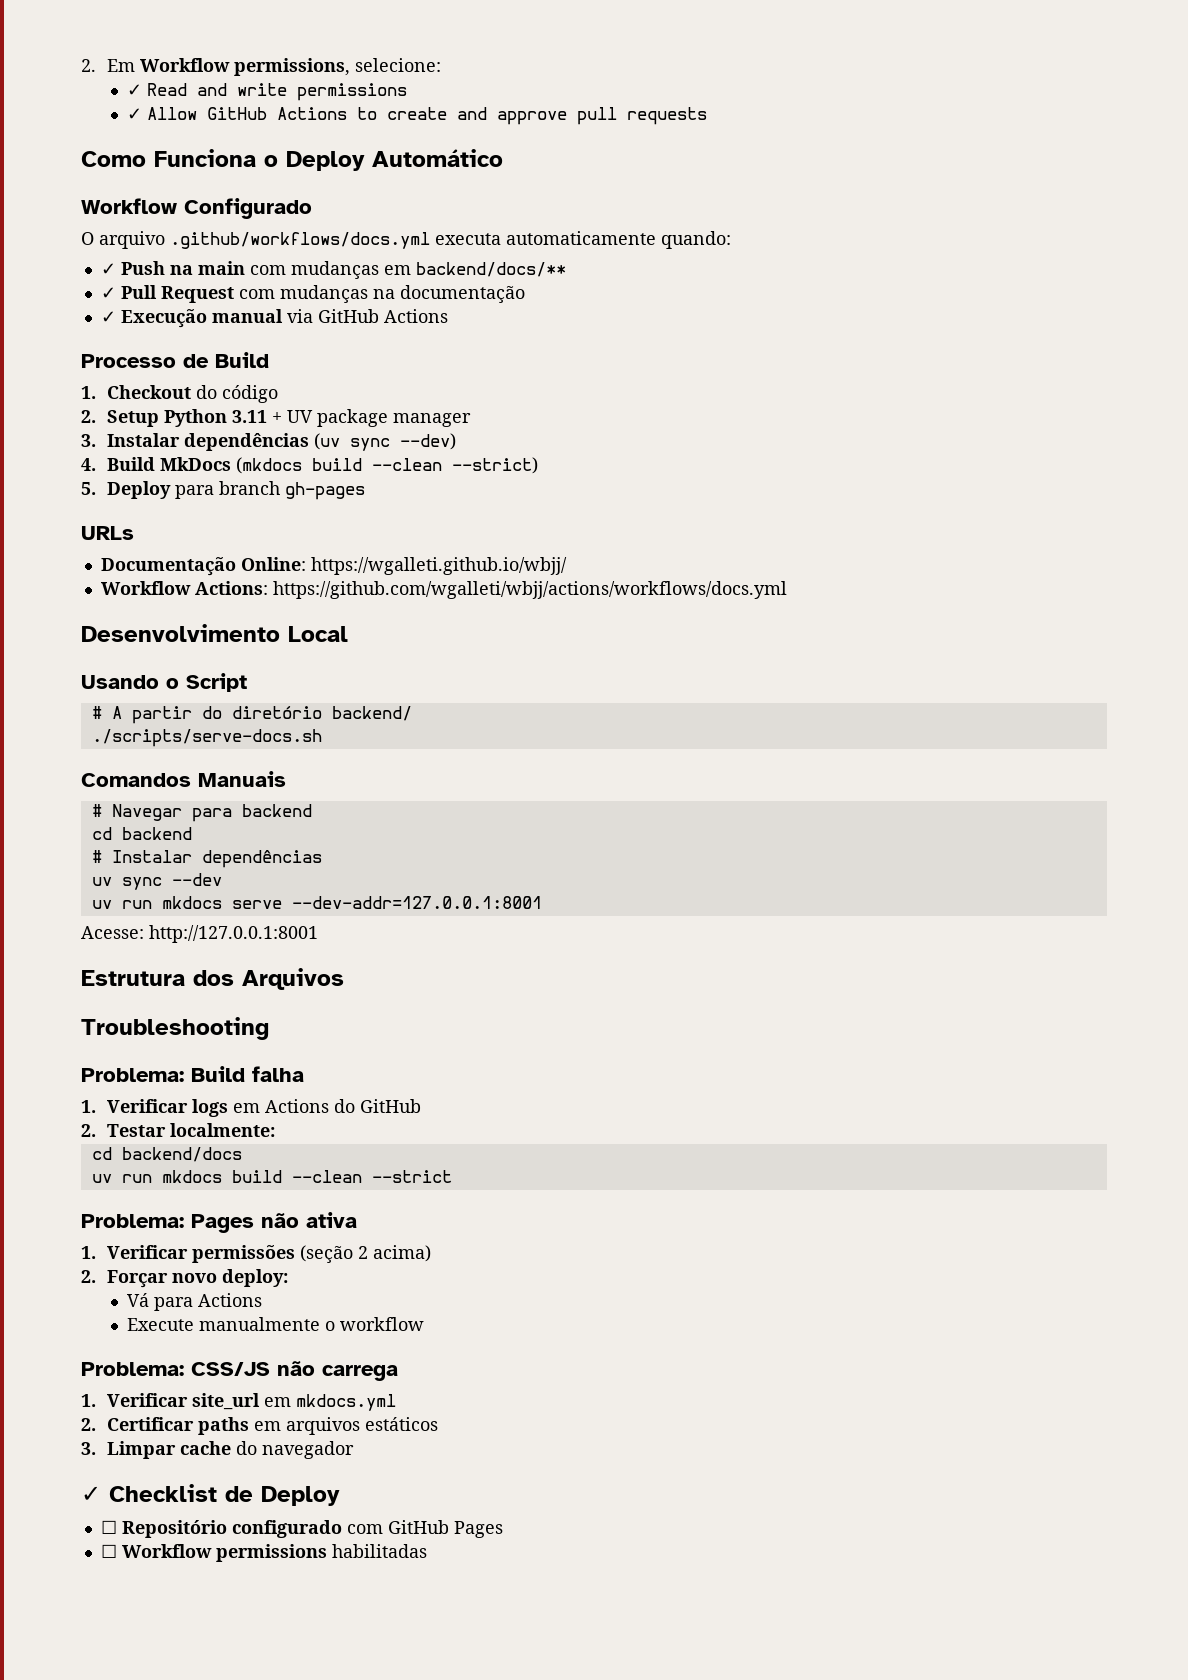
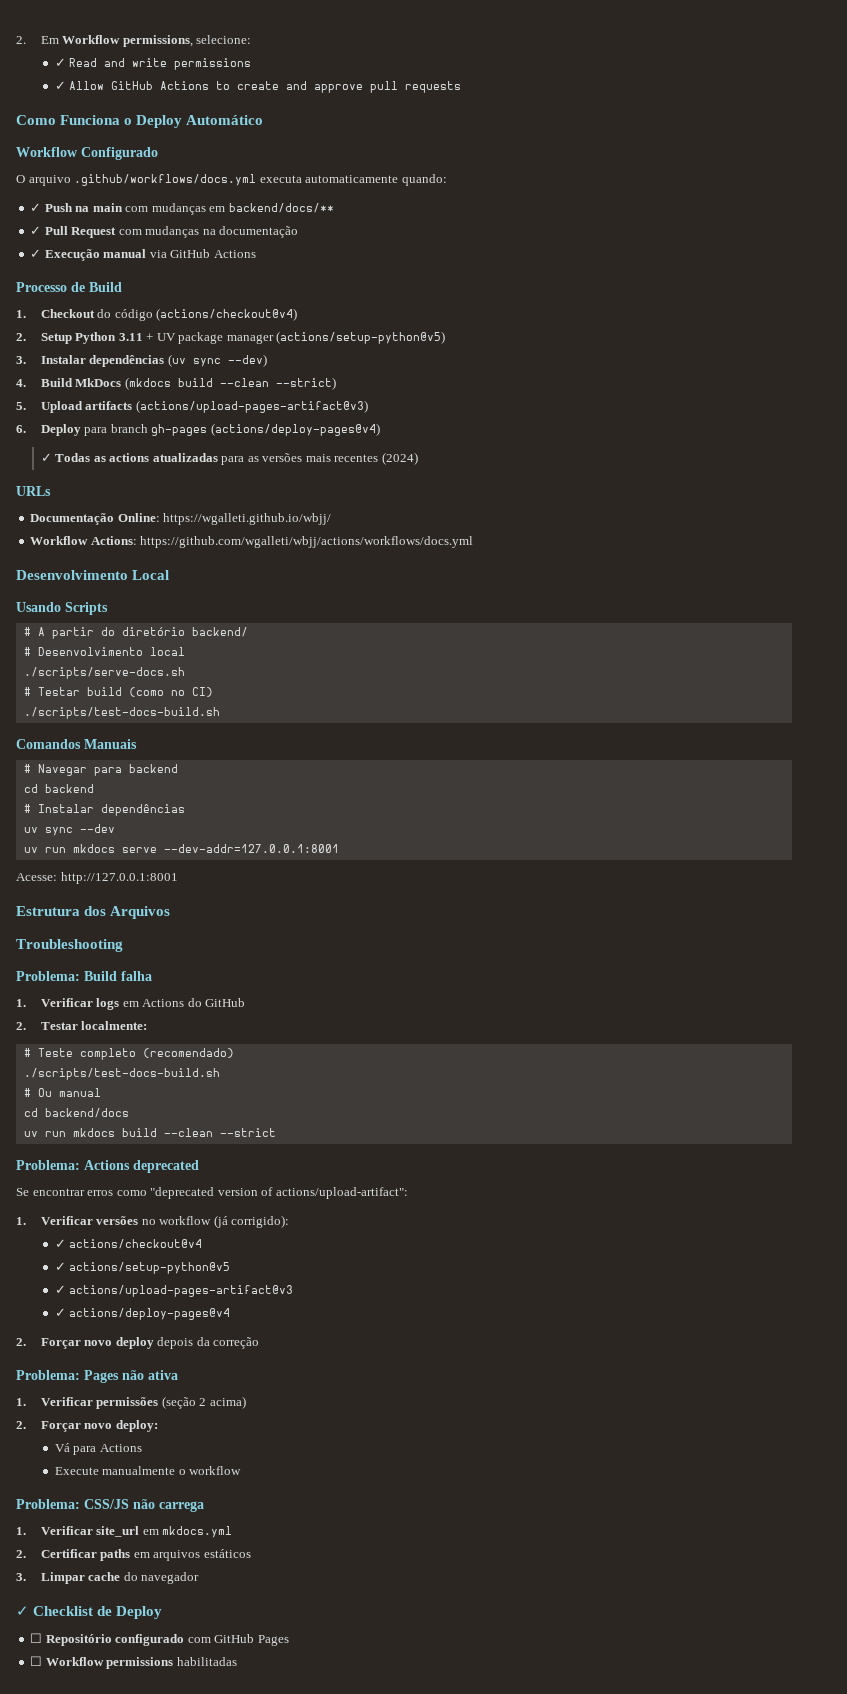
(279, 394) none -> [156,308,298,321] (actions/checkout@v4)
(472, 420) none -> [276,331,446,344] (actions/setup-python@v5)
(96, 488) none -> [40,400,368,413] [16,425,26,433] Upload artifacts (actions/upload-pages-artifact@v3) // 6.
(366, 491) none -> [210,423,380,436] [40,452,418,465] (actions/deploy-pages@v4) // ✓ Todas as actions atualizadas para as versões mais recentes (2024)
[166,673,247,692] o Script -> [65,602,108,615] Scripts
[91,729,322,747] ./scripts/serve-docs.sh -> [23,647,185,656] [23,667,185,679] [23,687,213,697] [23,707,220,719] # Desenvolvimento local // ./scripts/serve-docs.sh // # Testar build (como no CI) // ./scripts/test-docs-build.sh
(276, 1130) none -> [23,1048,234,1060] [23,1068,220,1080] [23,1088,101,1097] // # Teste completo (recomendado) // ./scripts/test-docs-build.sh // # Ou manual
(452, 1176) none -> [16,1160,199,1173] [16,1187,408,1199] [16,1215,290,1228] [54,1239,203,1249] [54,1262,231,1274] [54,1285,294,1297] [54,1308,231,1320] [16,1337,260,1349] // Problema: Actions deprecated // Se encontrar erros como "deprecated version of actions/upload-artifact": // 1. Verificar versões no workflow (já corrigido): // ✓ actions/checkout@v4 // ✓ actions/setup-python@v5 // ✓ actions/upload-pages-artifact@v3 // ✓ actions/deploy-pages@v4 // 2. Forçar novo deploy depois da correção

